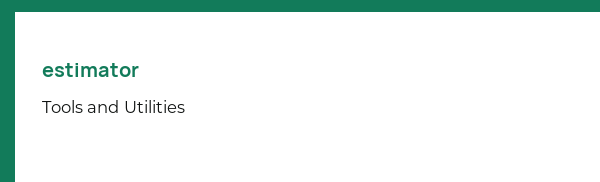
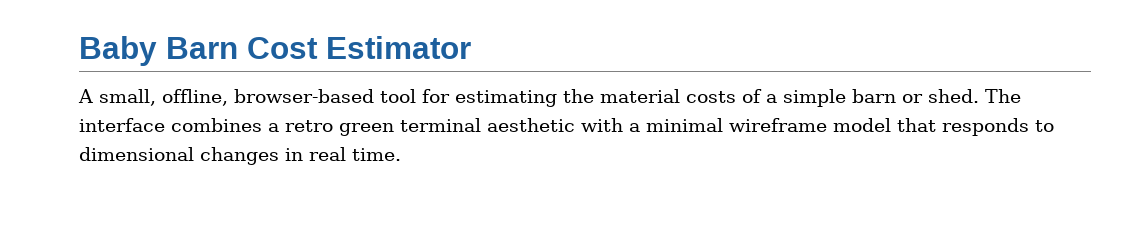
[42,63,139,77] [42,100,185,113] estimator // Tools and Utilities -> [79,36,471,66] [78,89,1021,107] [79,118,1054,136] [79,147,401,165] Baby Barn Cost Estimator // A small, offline, browser-based tool for estimating the material costs of a simple barn or shed. The interface combines a retro green terminal aesthetic with a minimal wireframe model that responds to dimensional changes in real time.

